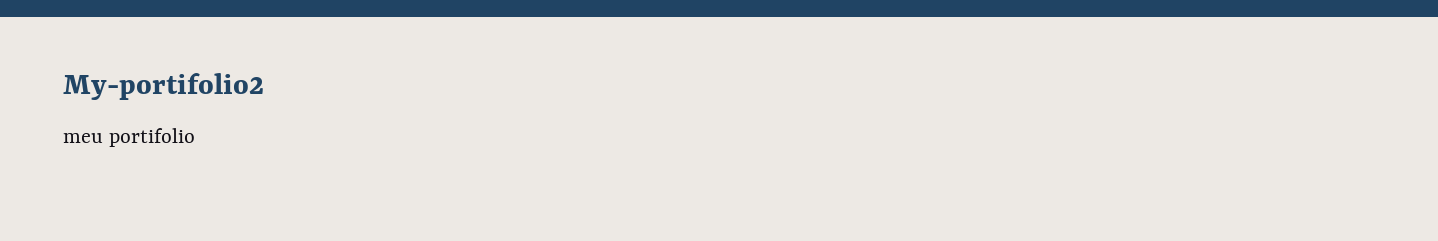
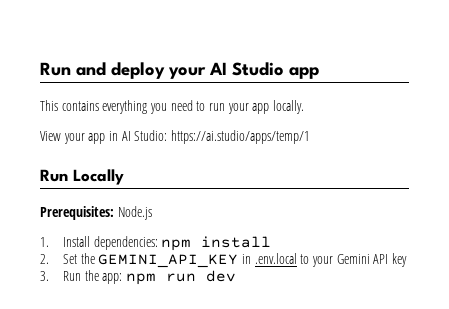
[63,73,264,100] [63,128,196,147] My-portifolio2 // meu portifolio -> [40,62,319,79] [40,100,304,114] [40,130,310,144] [40,169,124,185] [40,206,152,220] [40,236,272,251] [40,253,407,268] [40,270,237,285] Run and deploy your AI Studio app // This contains everything you need to run your app locally. // View your app in AI Studio: https://ai.studio/apps/temp/1 // Run Locally // Prerequisites: Node.js // 1. Install dependencies: npm install // 2. Set the GEMINI_API_KEY in .env.local to your Gemini API key // 3. Run the app: npm run dev

